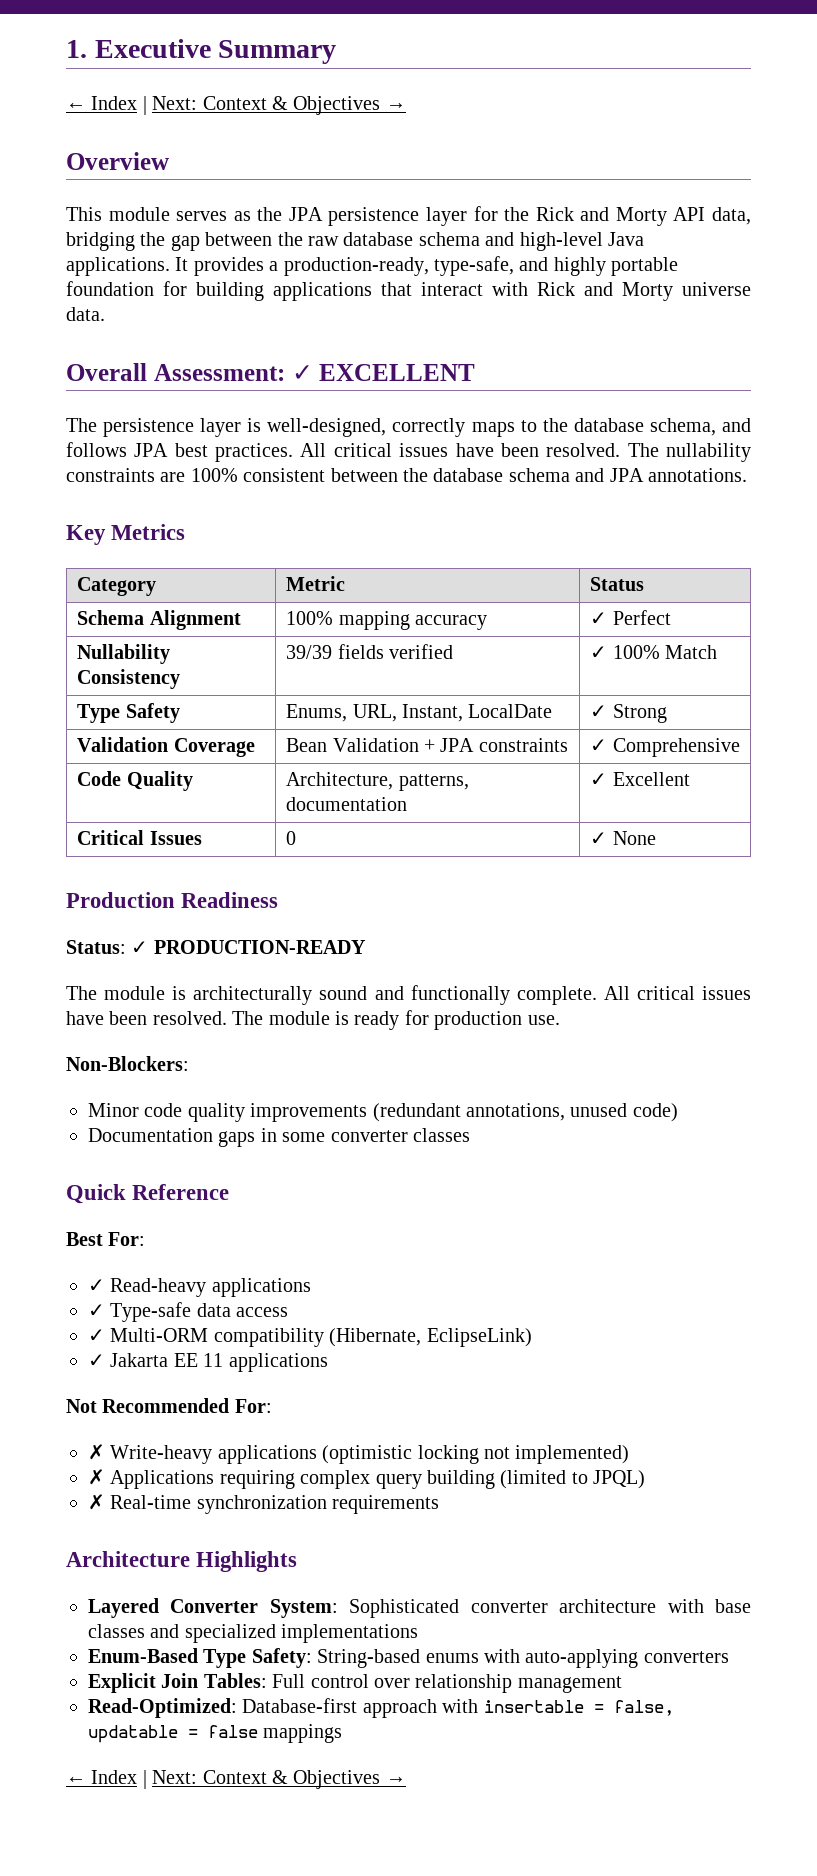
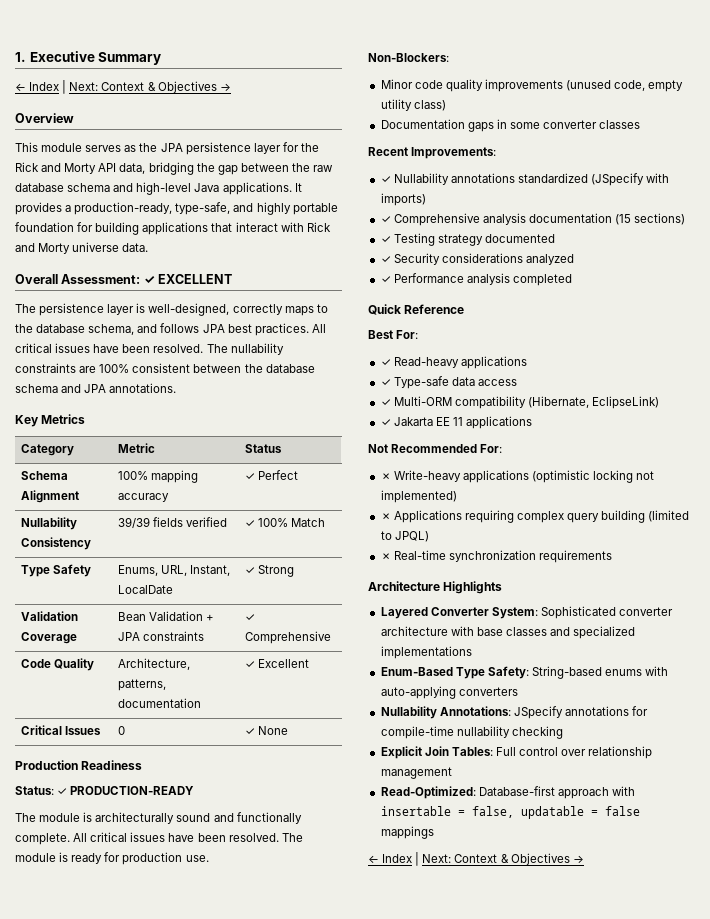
[372,1103,678,1122] (redundant annotations, unused code) -> [566,80,684,92] [380,99,446,111] (unused code, empty utility class)
(470, 1135) none -> [368,147,497,159] [380,173,670,186] [380,193,426,206] [380,213,686,226] [380,233,555,246] [380,253,574,265] [380,273,572,286] // Recent Improvements: // ✓ Nullability annotations standardized (JSpecify with imports) // ✓ Comprehensive analysis documentation (15 sections) // ✓ Testing strategy documented // ✓ Security considerations analyzed // ✓ Performance analysis completed
(729, 1657) none -> [380,706,649,719] [380,726,563,739] // Nullability Annotations: JSpecify annotations for compile-time nullability checking

